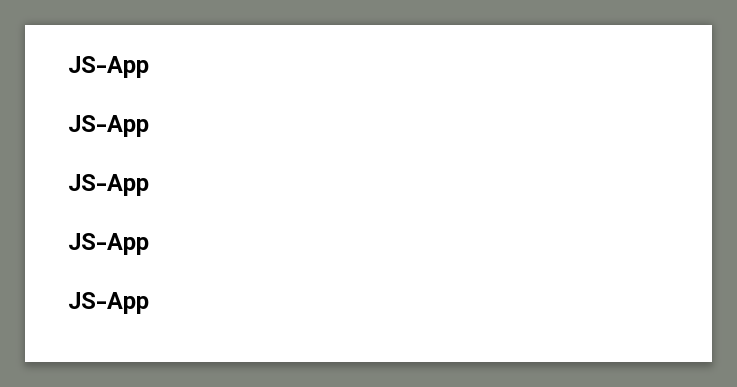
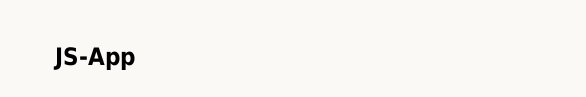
[68,56,149,78] [68,115,149,137] [68,174,149,196] [68,233,149,255] [68,292,149,314] JS-App // JS-App // JS-App // JS-App // JS-App -> [53,47,135,70] JS-App

